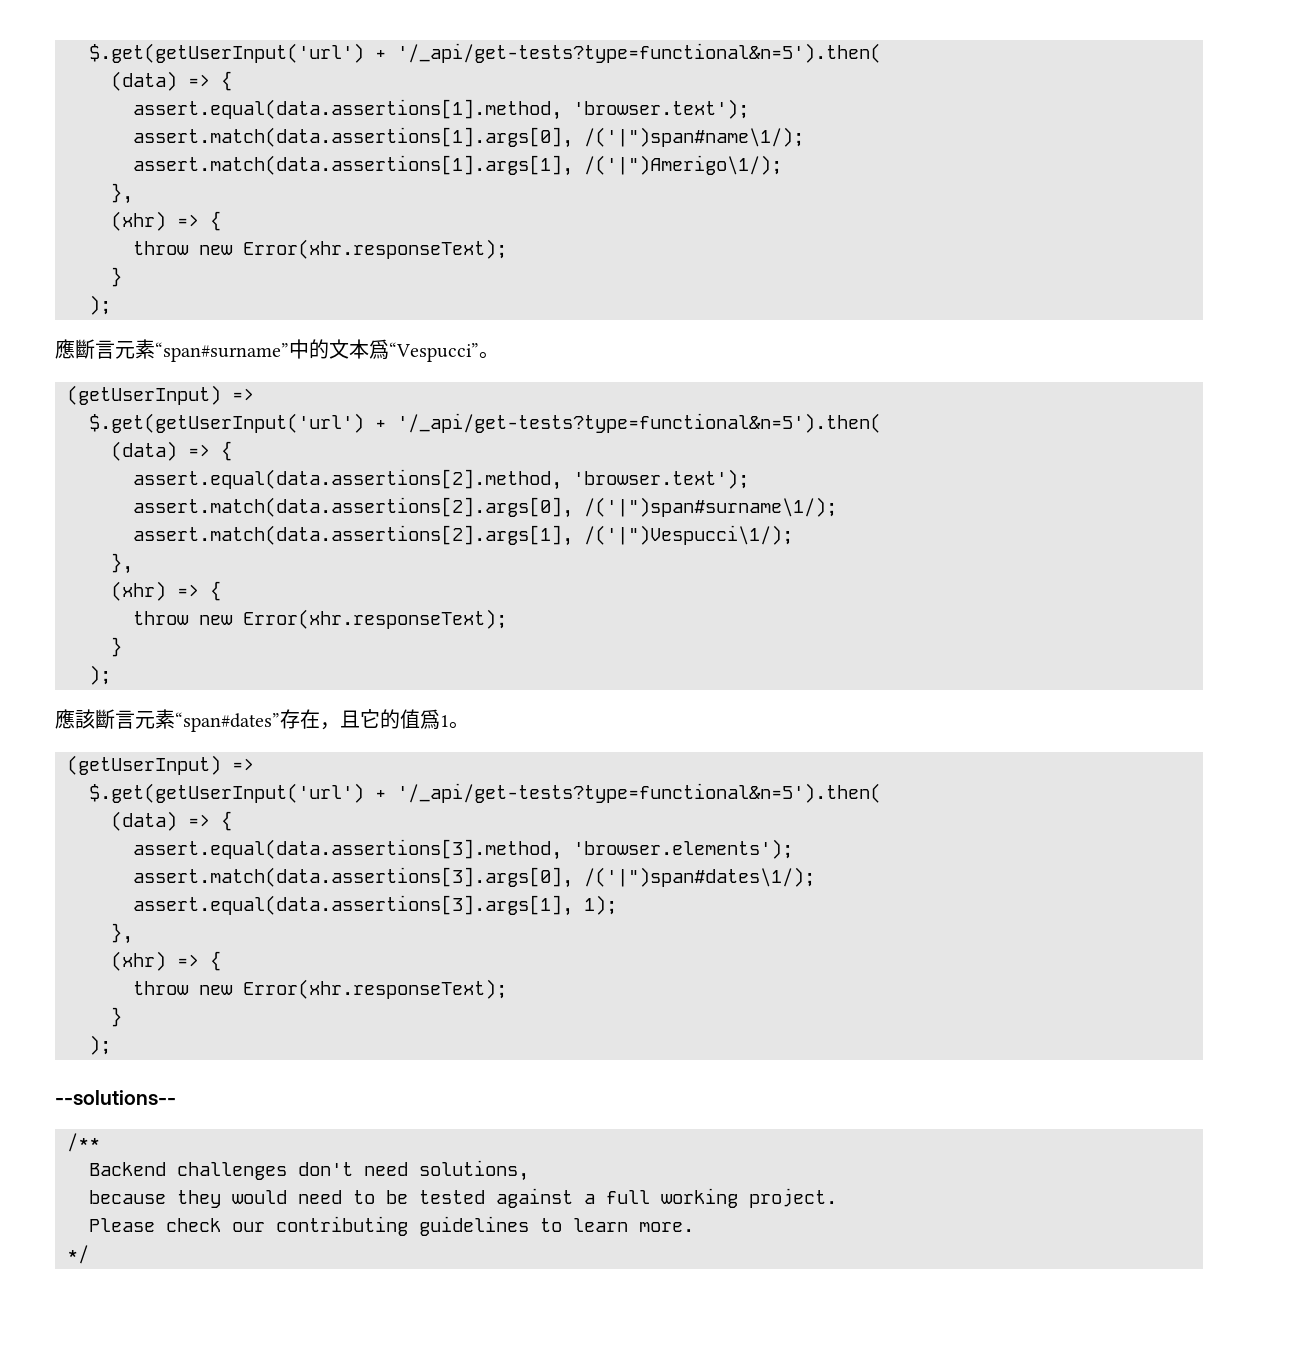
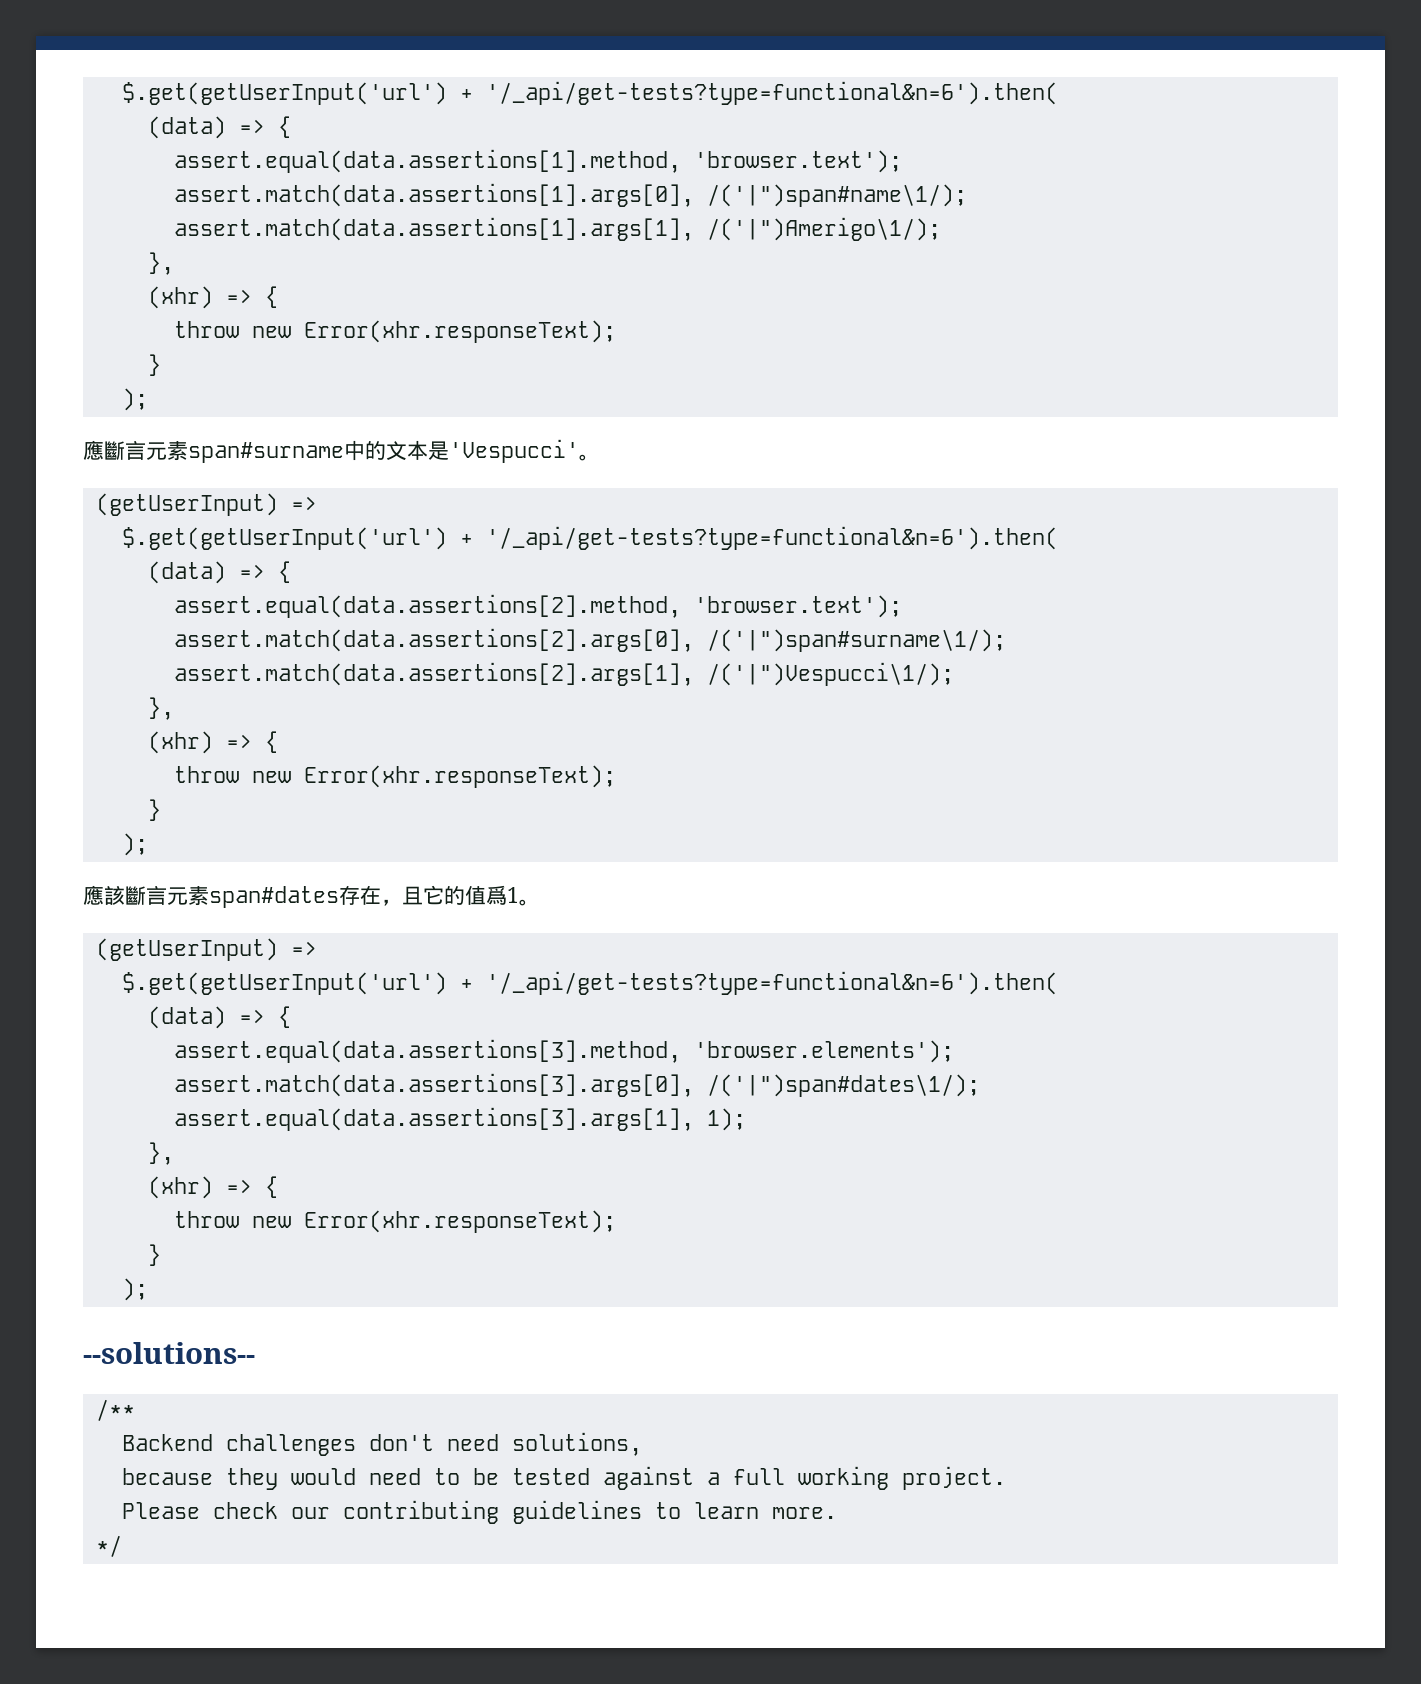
[89,43,881,63] $.get(getUserInput('url') + '/_api/get-tests?type=functional&n=5').then( -> [121,81,1058,105] $.get(getUserInput('url') + '/_api/get-tests?type=functional&n=6').then(
[155,342,289,362] “span#surname” -> [188,442,344,463] span#surname
[369,339,499,362] [67,385,254,405] [89,413,881,433] 爲“Vespucci”。 // (getUserInput) => // $.get(getUserInput('url') + '/_api/get-tests?type=functional&n=5').then( -> [428,439,600,463] [95,493,317,516] [121,526,1058,550] 是'Vespucci'。 // (getUserInput) => // $.get(getUserInput('url') + '/_api/get-tests?type=functional&n=6').then(
[175,712,280,732] “span#dates” -> [209,886,339,908] span#dates
[397,783,881,803] '/_api/get-tests?type=functional&n=5').then( -> [485,971,1058,995] '/_api/get-tests?type=functional&n=6').then(

